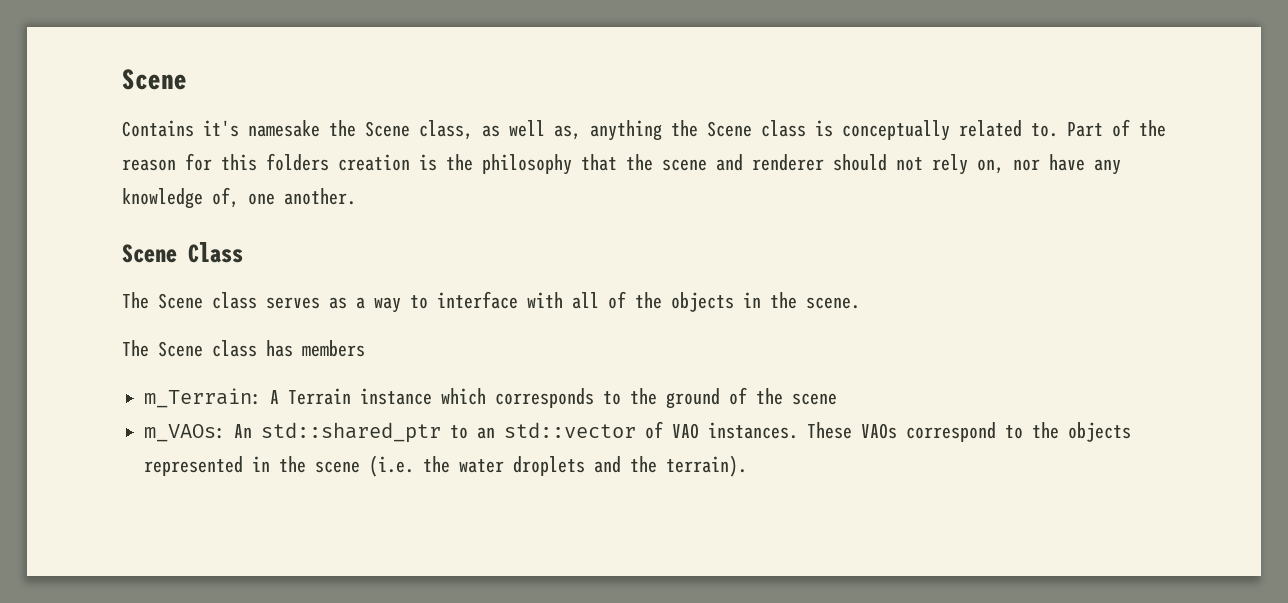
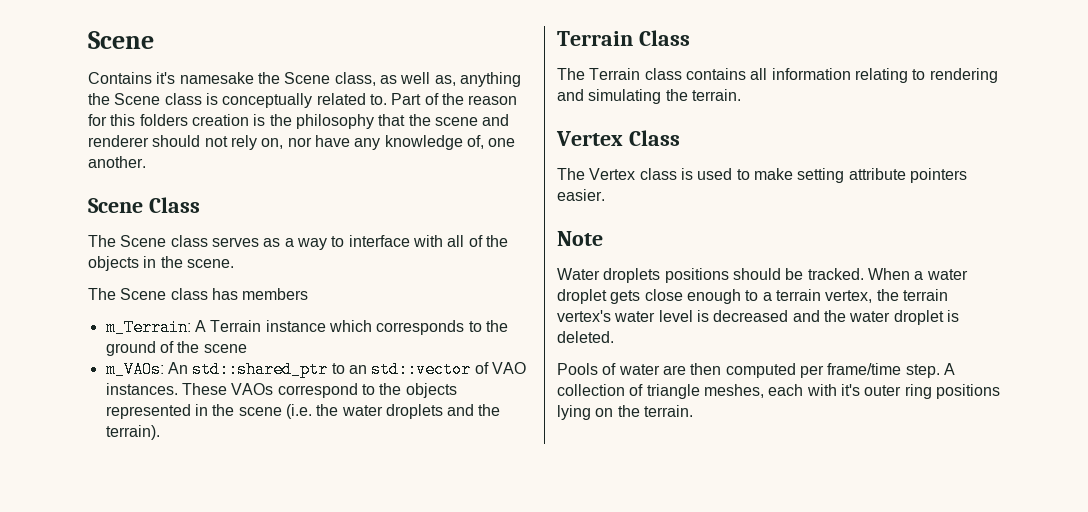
(747, 466) none -> [557,30,690,46] [557,68,998,83] [557,89,741,104] [556,130,680,146] [557,168,967,183] [557,189,605,201] [557,231,603,246] [557,268,968,283] [557,289,948,304] [557,310,959,325] [557,331,614,343] [557,363,955,378] [557,384,1000,399] [557,405,693,420] // Terrain Class // The Terrain class contains all information relating to rendering and simulating the terrain. // Vertex Class // The Vertex class is used to make setting attribute pointers easier. // Note // Water droplets positions should be tracked. When a water droplet gets close enough to a terrain vertex, the terrain vertex's water level is decreased and the water droplet is deleted. // Pools of water are then computed per frame/time step. A collection of triangle meshes, each with it's outer ring positions lying on the terrain.

